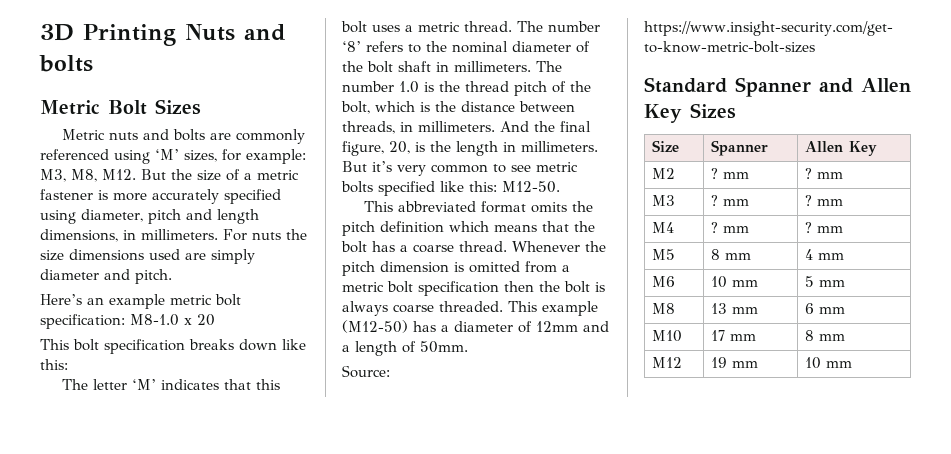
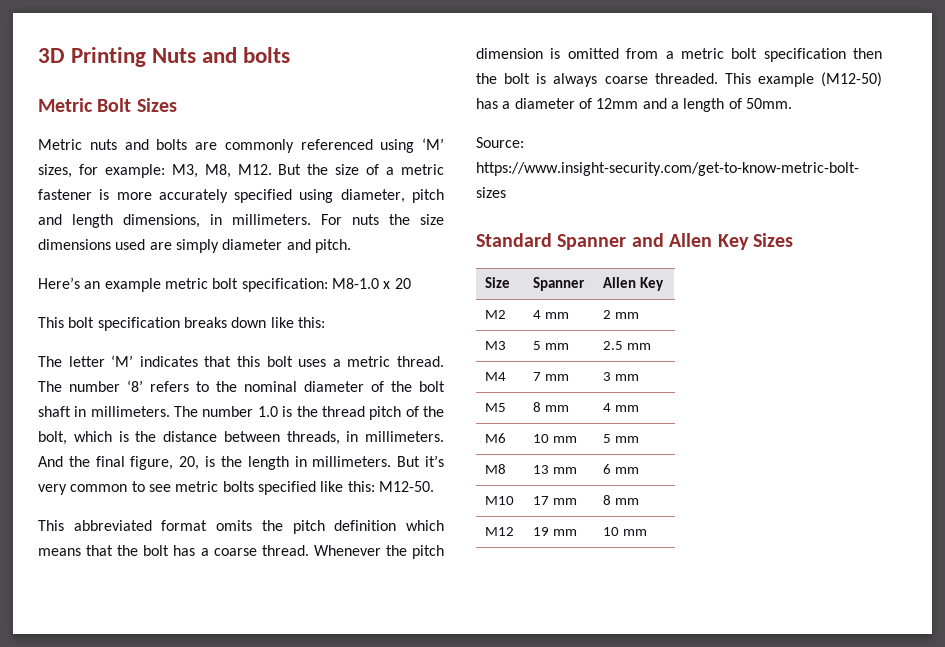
[710,168,749,179] [804,168,812,179] ? mm | ? -> [533,310,570,319] [603,310,612,319] 4 mm | 2
[710,195,749,206] [804,195,812,206] ? mm | ? -> [533,341,570,350] [603,341,624,350] 5 mm | 2.5
[710,222,749,233] [804,222,812,233] ? mm | ? -> [533,372,570,381] [603,372,612,381] 7 mm | 3

